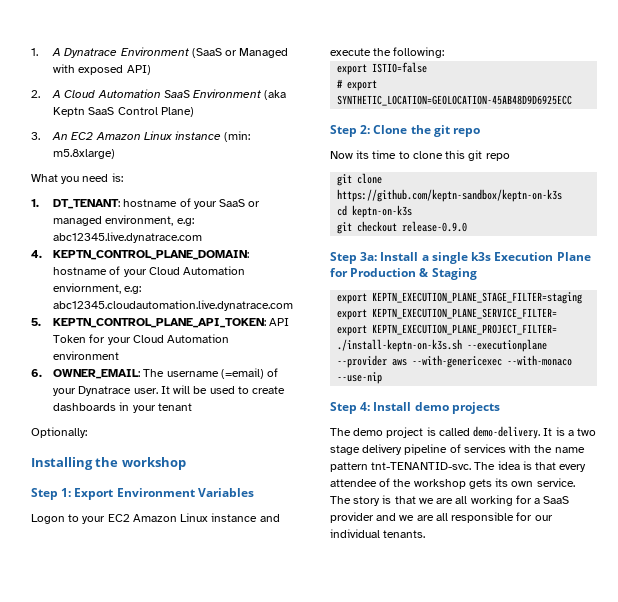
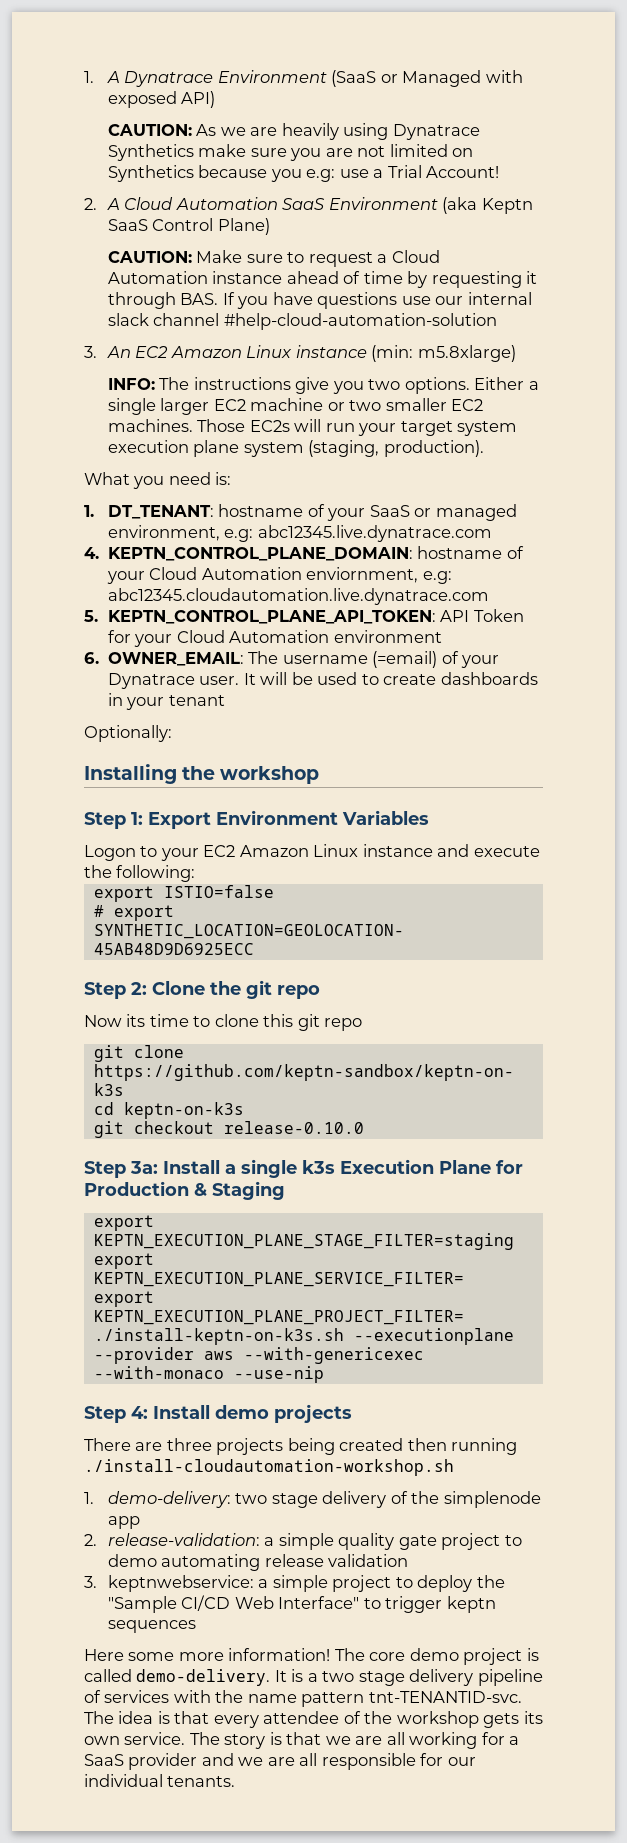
(151, 70) none -> [107,123,480,140] [107,144,474,161] [107,165,500,182] // CAUTION: As we are heavily using Dynatrace Synthetics make sure you are not limited on Synthetics because you e.g: use a Trial Account!
(194, 112) none -> [107,250,440,267] [107,271,538,288] [107,292,532,309] [107,313,497,330] // CAUTION: Make sure to request a Cloud Automation instance ahead of time by requesting it through BAS. If you have questions use our internal slack channel #help-cloud-automation-solution
(116, 154) none -> [107,377,539,394] [107,398,484,415] [107,419,518,436] [107,440,484,457] // INFO: The instructions give you two options. Either a single larger EC2 machine or two smaller EC2 machines. Those EC2s will run your target system execution plane system (staging, production).
[402,221,468,232] release-0.9.0 -> [223,1121,364,1134] release-0.10.0
[330,428,351,436] The -> [84,1438,518,1455] [84,1459,454,1476] [84,1491,541,1508] [107,1516,140,1529] [84,1533,522,1550] [107,1554,409,1571] [84,1575,505,1592] [107,1595,496,1613] [107,1620,196,1633] [84,1648,406,1661] There are three projects being created then running ./install-cloudautomation-workshop.sh // 1. demo-delivery: two stage delivery of the simplenode app // 2. release-validation: a simple quality gate project to demo automating release validation // 3. keptnwebservice: a simple project to deploy the "Sample CI/CD Web Interface" to trigger keptn sequences // Here some more information! The core

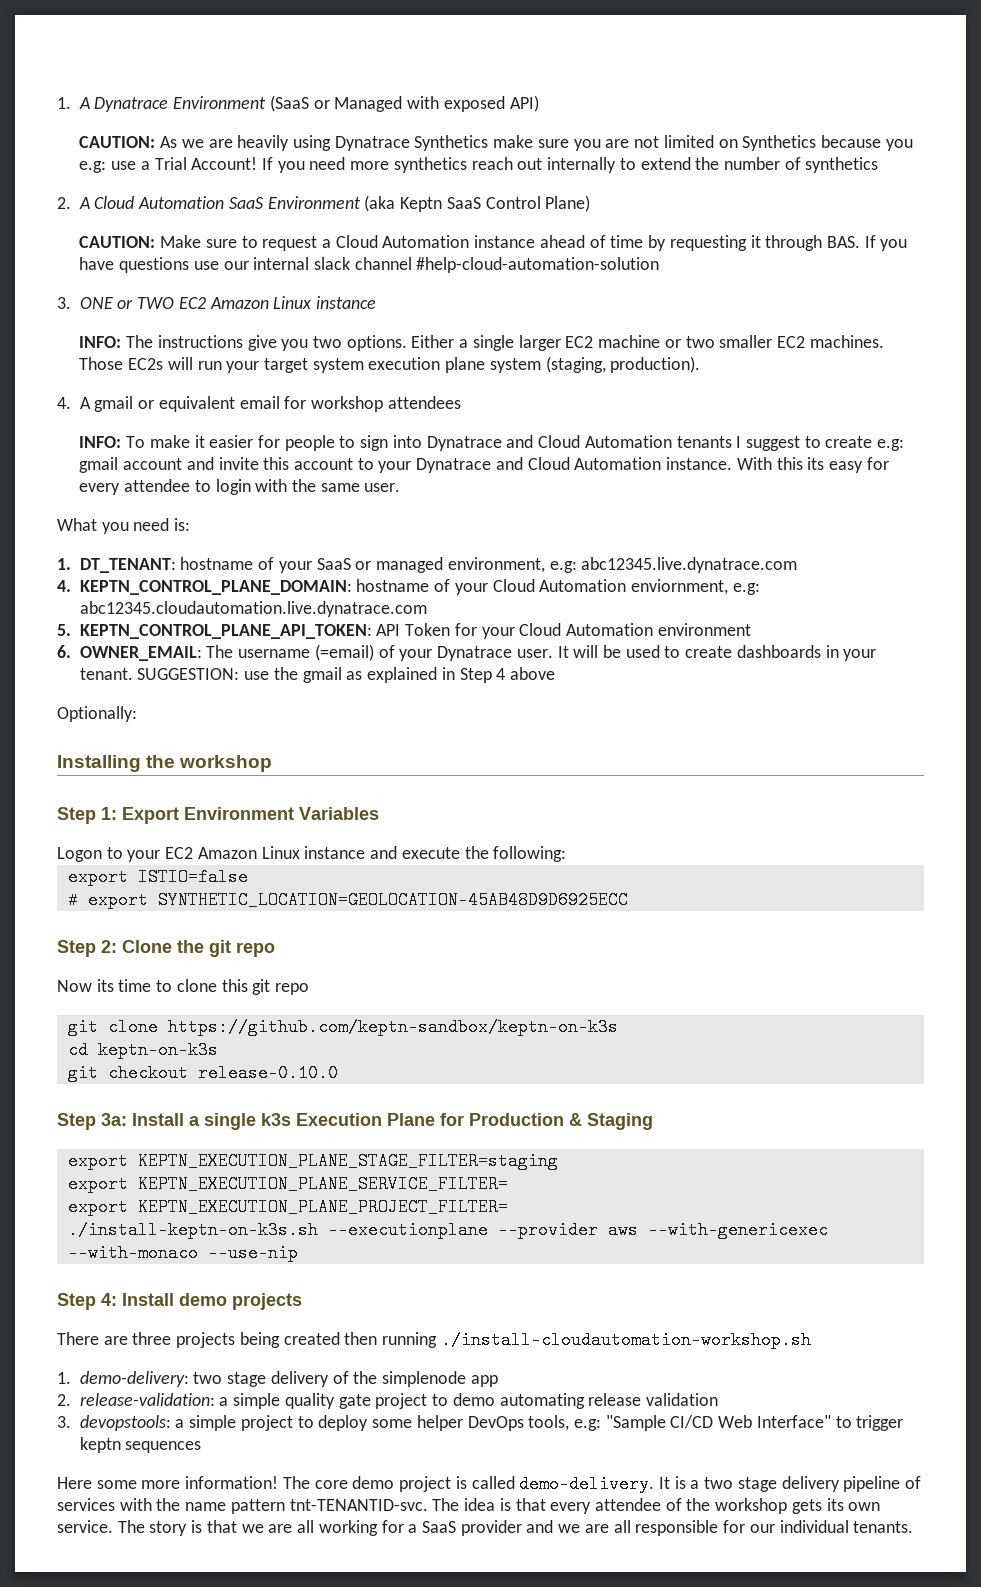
(500, 172) none -> [262,157,879,173] If you need more synthetics reach out internally to extend the number of synthetics
[106,345,516,362] An EC2 Amazon Linux instance (min: m5.8xlarge) -> [79,296,377,309] ONE or TWO EC2 Amazon Linux instance
(484, 448) none -> [57,396,461,412] [79,435,905,451] [79,457,889,473] [79,479,401,495] // 4. A gmail or equivalent email for workshop attendees // INFO: To make it easier for people to sign into Dynatrace and Cloud Automation tenants I suggest to create e.g: gmail account and invite this account to your Dynatrace and Cloud Automation instance. With this its easy for every attendee to login with the same user.
[168,695,225,706] tenant -> [79,667,556,683] tenant. SUGGESTION: use the gmail as explained in Step 4 above
[107,1575,254,1592] keptnwebservice: -> [79,1415,171,1431] devopstools:
[476,1575,505,1588] the -> [372,1415,602,1431] some helper DevOps tools, e.g:

